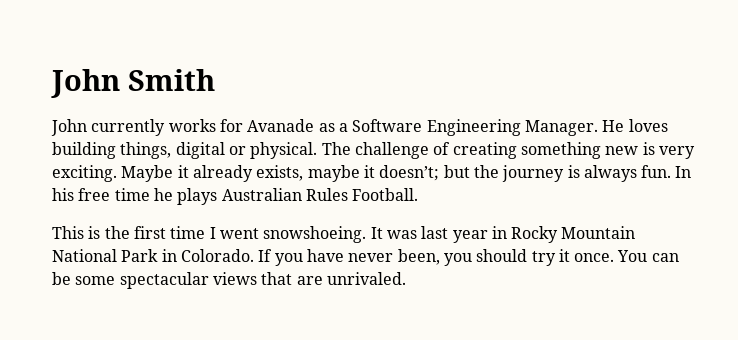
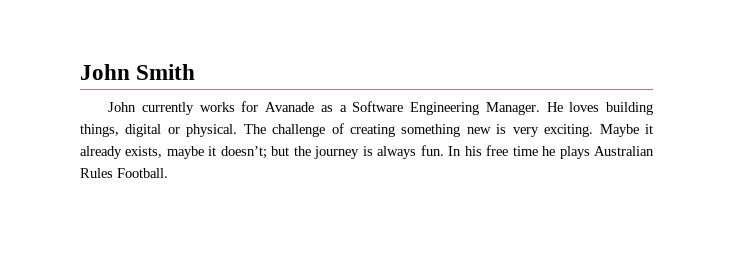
[52,226,636,243] [52,249,679,266] [52,272,406,289] // This is the first time I went snowshoeing. It was last year in Rocky Mountain National Park in Colorado. If you have never been, you should try it once. You can be some spectacular views that are unrivaled. -> (168, 173) none

